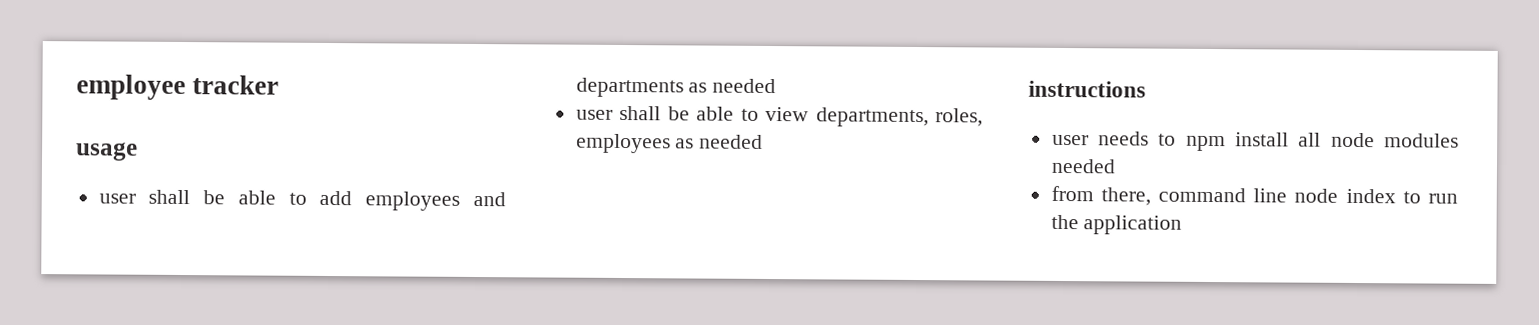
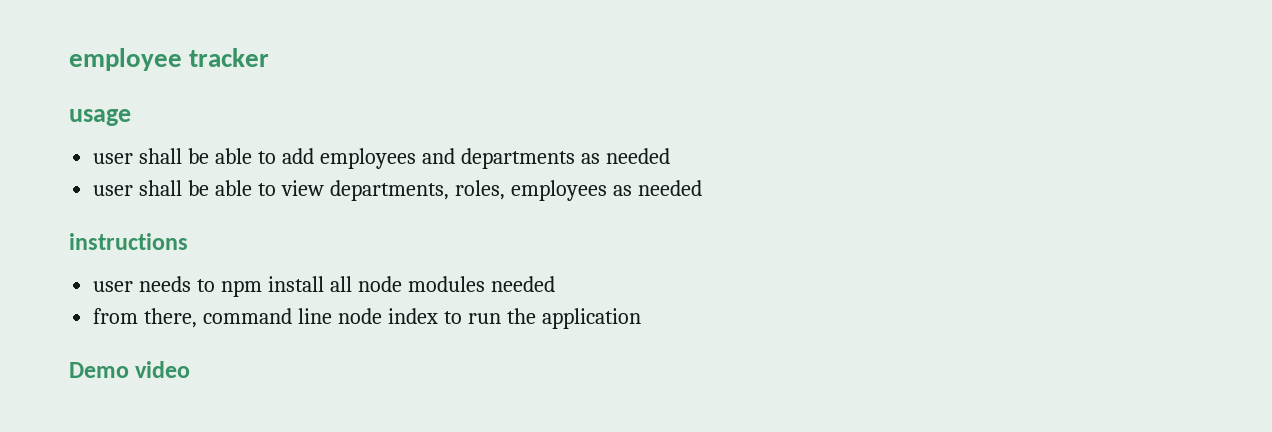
(1183, 225) none -> [69,361,191,378] // Demo video

